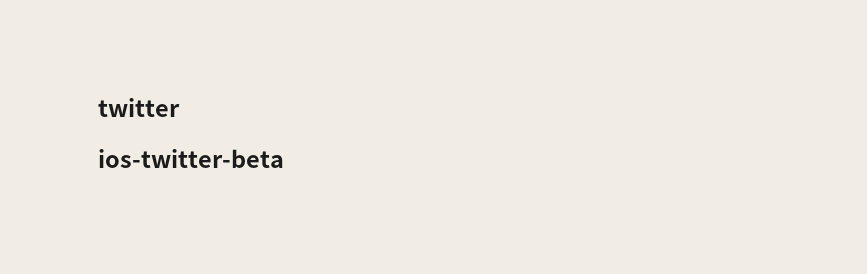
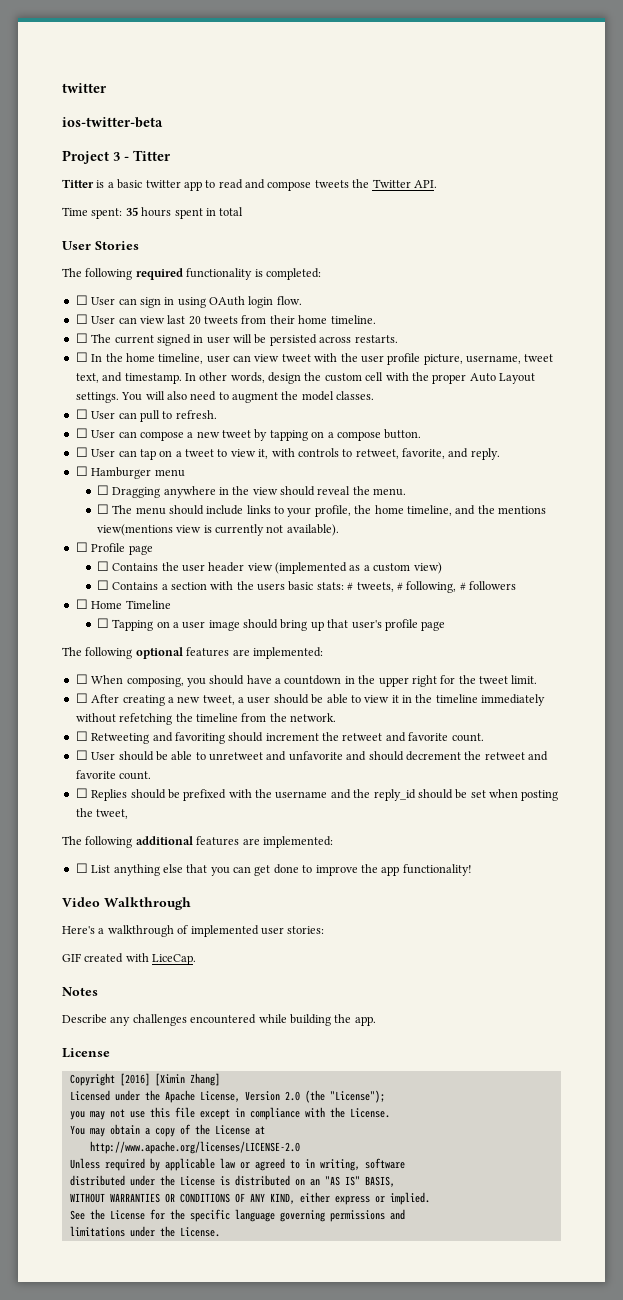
(284, 158) none -> [62,150,171,164] [62,179,437,191] [62,207,244,219] [62,241,139,250] [62,268,321,280] [75,295,302,308] [75,314,376,325] [75,333,398,346] [75,352,554,365] [75,372,535,384] [75,391,375,403] [75,409,217,422] [75,428,422,441] [75,447,500,460] [75,466,185,479] [96,485,407,498] [96,504,547,517] [96,524,339,536] [75,542,153,555] [96,561,442,574] [96,580,517,593] [75,599,171,609] [96,618,446,631] [62,647,323,659] [75,674,538,687] [75,693,546,706] [75,713,336,725] [75,731,484,744] [75,750,548,761] [75,770,152,780] [75,788,559,801] [75,808,129,819] [62,836,333,848] [75,863,472,876] [62,897,191,910] [62,925,325,937] [62,953,197,965] [62,987,98,996] [62,1014,376,1026] [62,1048,110,1058] [69,1073,220,1086] [69,1090,385,1103] [69,1107,390,1120] [69,1124,265,1137] [89,1141,300,1154] [69,1158,405,1171] [69,1175,395,1187] [69,1192,430,1205] [69,1209,405,1222] [69,1226,220,1237] // Project 3 - Titter // Titter is a basic twitter app to read and compose tweets the Twitter API. // Time spent: 35 hours spent in total // User Stories // The following required functionality is completed: // ☐ User can sign in using OAuth login flow. // ☐ User can view last 20 tweets from their home timeline. // ☐ The current signed in user will be persisted across restarts. // ☐ In the home timeline, user can view tweet with the user profile picture, username, tweet text, and timestamp. In other words, design the custom cell with the proper Auto Layout settings. You will also need to augment the model classes. // ☐ User can pull to refresh. // ☐ User can compose a new tweet by tapping on a compose button. // ☐ User can tap on a tweet to view it, with controls to retweet, favorite, and reply. // ☐ Hamburger menu // ☐ Dragging anywhere in the view should reveal the menu. // ☐ The menu should include links to your profile, the home timeline, and the mentions view(mentions view is currently not available). // ☐ Profile page // ☐ Contains the user header view (implemented as a custom view) // ☐ Contains a section with the users basic stats: # tweets, # following, # followers // ☐ Home Timeline // ☐ Tapping on a user image should bring up that user's profile page // The following optional features are implemented: // ☐ When composing, you should have a countdown in the upper right for the tweet limit. // ☐ After creating a new tweet, a user should be able to view it in the timeline immediately without refetching the timeline from the network. // ☐ Retweeting and favoriting should increment the retweet and favorite count. // ☐ User should be able to unretweet and unfavorite and should decrement the retweet and favorite count. // ☐ Replies should be prefixed with the username and the reply_id should be set when posting the tweet, // The following additional features are implemented: // ☐ List anything else that you can get done to improve the app functionality! // Video Walkthrough // Here's a walkthrough of implemented user stories: // GIF created with LiceCap. // Notes // Describe any challenges encountered while building the app. // License // Copyright [2016] [Ximin Zhang] // Licensed under the Apache License, Version 2.0 (the "License"); // you may not use this file except in compliance with the License. // You may obtain a copy of the License at // http://www.apache.org/licenses/LICENSE-2.0 // Unless required by applicable law or agreed to in writing, software // distributed under the License is distributed on an "AS IS" BASIS, // WITHOUT WARRANTIES OR CONDITIONS OF ANY KIND, either express or implied. // See the License for the specific language governing permissions and // limitations under the License.

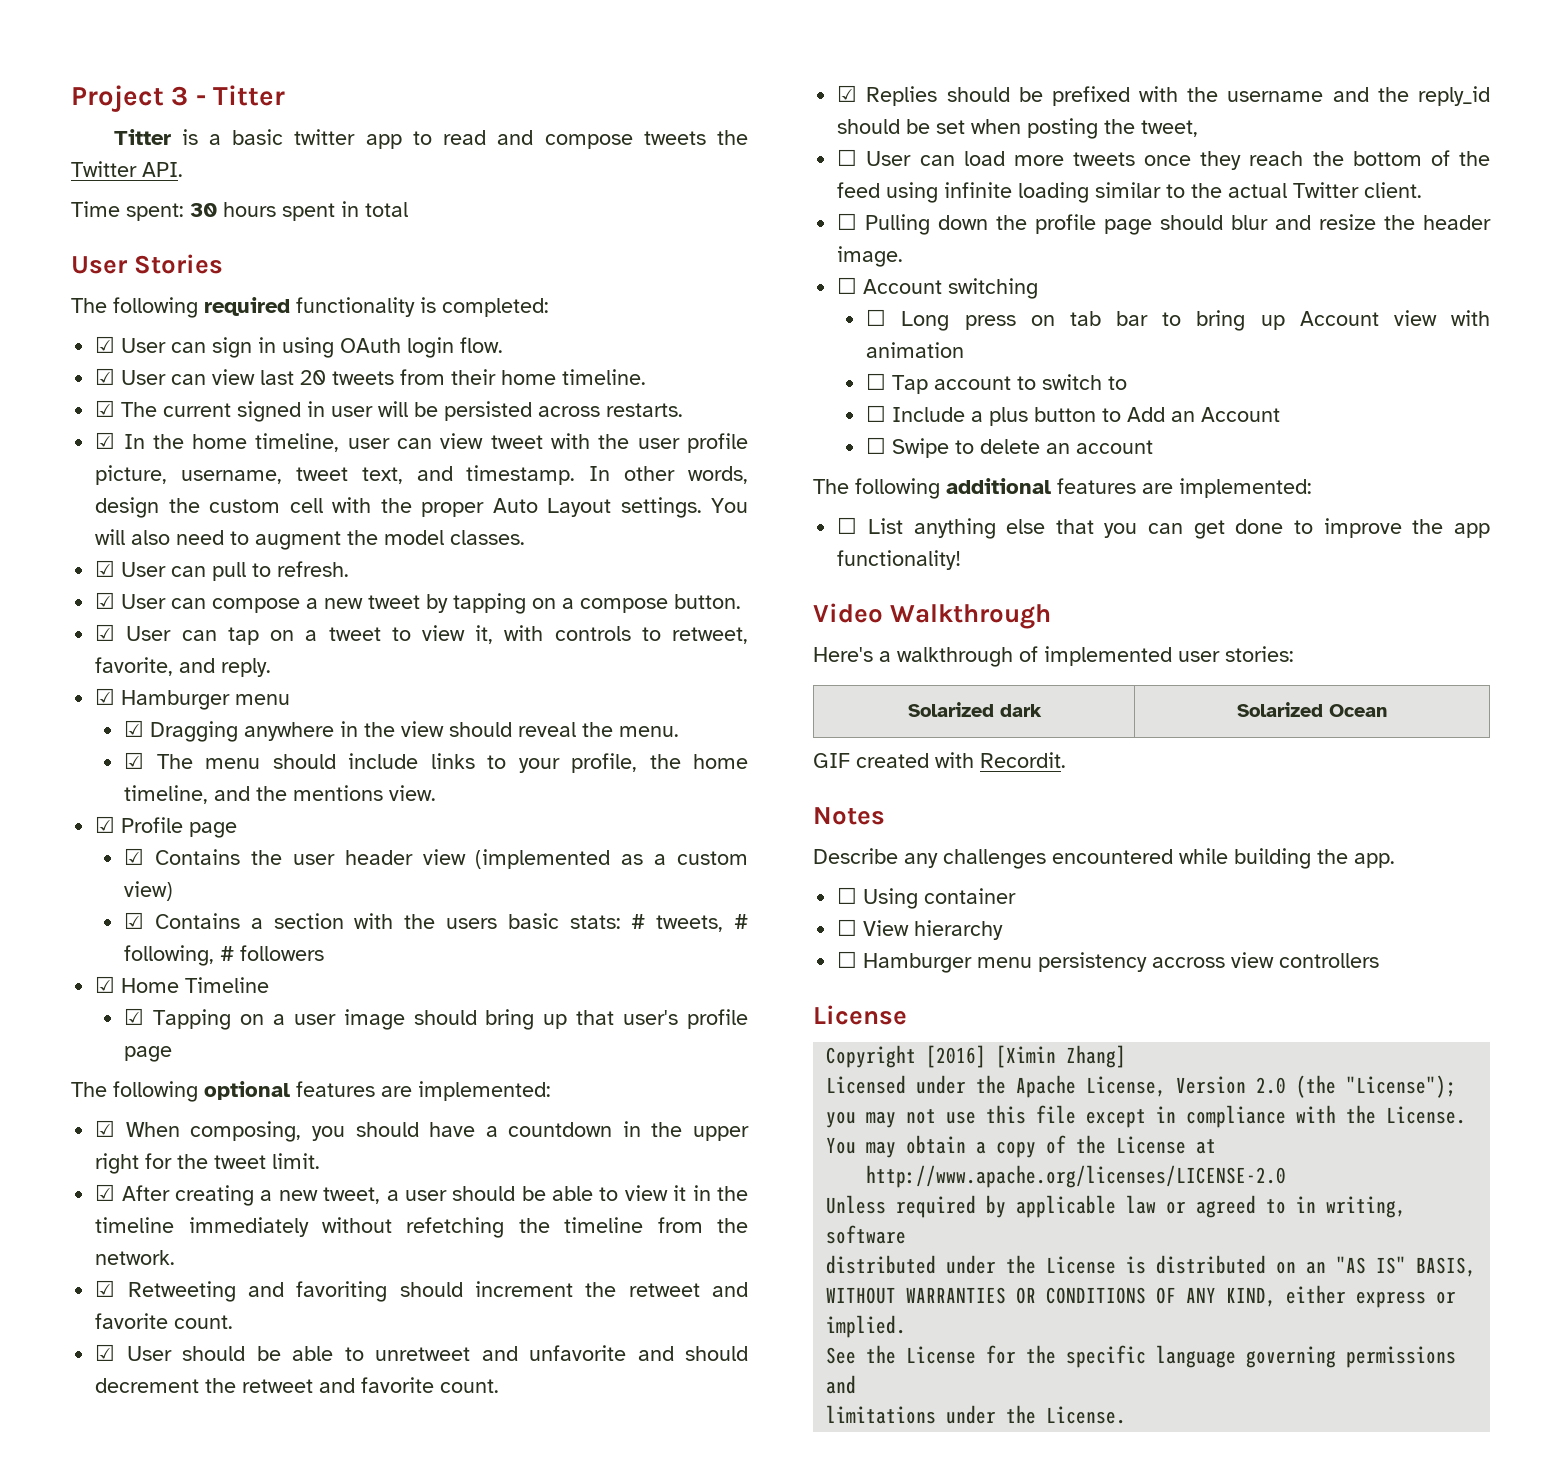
[62,83,107,93] [62,117,163,128] twitter // ios-twitter-beta // -> (71, 98) none
[125,207,138,216] 35 -> [190,203,217,217] 30
[75,295,88,305] ☐ -> [95,336,116,353] ☑
[75,314,88,324] ☐ -> [95,368,116,385] ☑
[75,333,88,343] ☐ -> [95,400,116,417] ☑
[75,352,88,362] ☐ -> [95,432,116,449] ☑
[75,409,88,419] ☐ -> [95,560,116,577] ☑
[75,428,88,438] ☐ -> [95,592,116,609] ☑
[75,447,88,457] ☐ -> [95,624,116,641] ☑
[75,466,88,476] ☐ -> [95,688,116,705] ☑
[96,485,109,495] ☐ -> [124,720,145,737] ☑
[96,504,109,514] ☐ -> [124,752,145,769] ☑
[96,524,339,536] [75,542,88,552] view(mentions view is currently not available). // ☐ -> [389,785,437,801] [95,816,116,833] view. // ☑
[96,561,109,571] ☐ -> [124,848,145,865] ☑
[96,580,109,590] ☐ -> [124,912,145,929] ☑
[75,599,88,609] ☐ -> [95,976,116,993] ☑
[96,618,109,628] ☐ -> [124,1008,145,1025] ☑
[75,674,88,684] ☐ -> [95,1120,116,1137] ☑
[75,693,88,703] ☐ -> [95,1184,116,1201] ☑
[75,731,88,741] ☐ -> [95,1280,116,1297] ☑
[75,750,88,760] ☐ -> [95,1344,116,1361] ☑
[75,788,88,798] ☐ -> [837,85,858,102] ☑
(129, 814) none -> [837,149,1490,170] [837,182,1423,203] [837,213,1491,235] [837,246,904,267] [837,277,1039,299] [866,309,1490,331] [866,342,965,358] [866,373,1128,394] [866,405,1281,426] [866,437,1154,458] // ☐ User can load more tweets once they reach the bottom of the feed using infinite loading similar to the actual Twitter client. // ☐ Pulling down the profile page should blur and resize the header image. // ☐ Account switching // ☐ Long press on tab bar to bring up Account view with animation // ☐ Tap account to switch to // ☐ Include a plus button to Add an Account // ☐ Swipe to delete an account
(325, 930) none -> [907,702,1042,717] [1237,702,1387,717] // Solarized dark | Solarized Ocean
[152,954,197,965] LiceCap. -> [980,752,1066,768] Recordit.
(376, 1021) none -> [837,887,1017,909] [837,919,1004,940] [837,951,1380,973] // ☐ Using container // ☐ View hierarchy // ☐ Hamburger menu persistency accross view controllers

